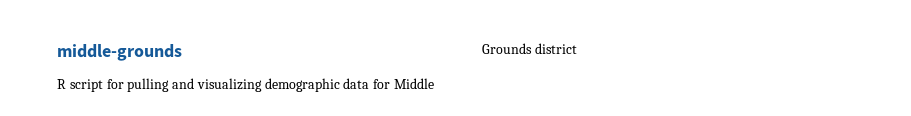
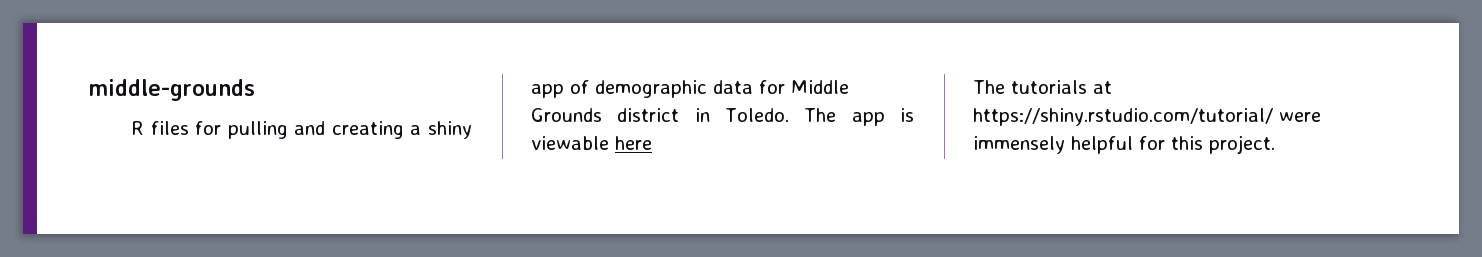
[69,79,103,92] script -> [150,121,189,135] files
[196,78,262,92] visualizing -> [331,121,472,139] [531,80,589,98] creating a shiny app of
(577, 48) none -> [694,108,914,126] [531,136,652,150] [973,80,1112,94] [973,108,1321,126] [973,135,1275,154] in Toledo. The app is viewable here // The tutorials at https://shiny.rstudio.com/tutorial/ were immensely helpful for this project.

